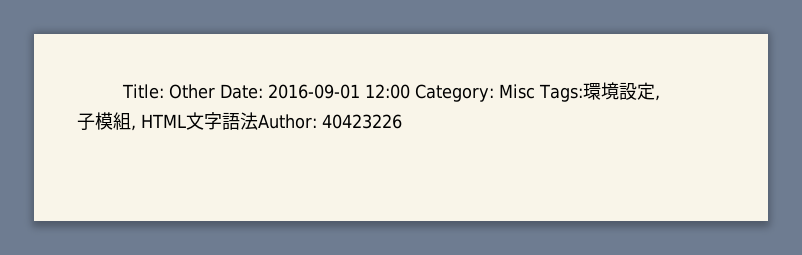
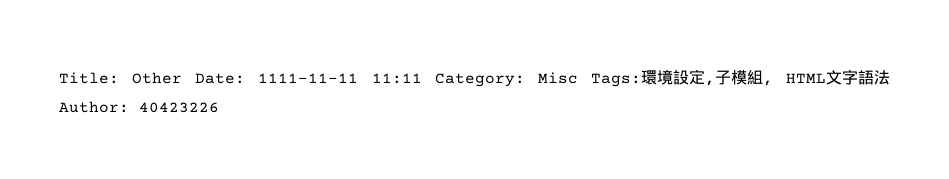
[268,84,411,99] 2016-09-01 12:00 -> [258,73,422,84] 1111-11-11 11:11

